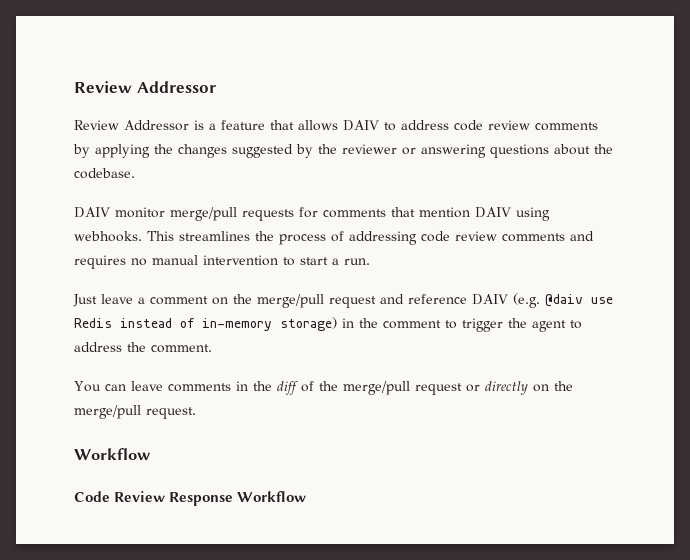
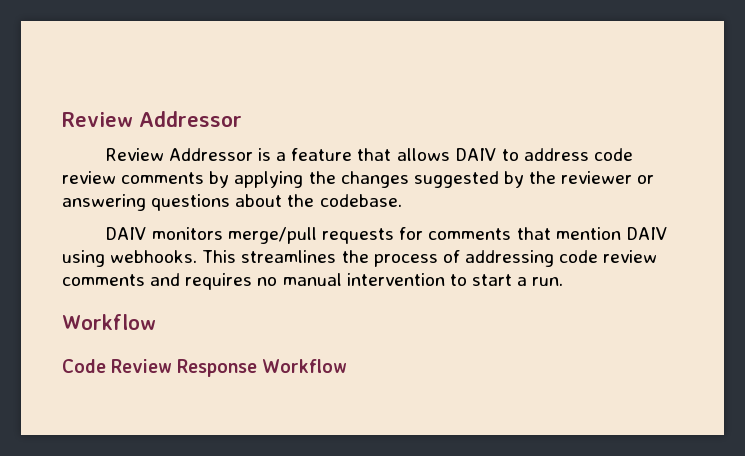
[115,207,165,218] monitor -> [151,227,223,240] monitors
[73,293,613,308] [74,317,582,332] [74,342,212,353] [74,381,573,395] [74,405,196,419] // Just leave a comment on the merge/pull request and reference DAIV (e.g. @daiv use Redis instead of in-memory storage) in the comment to trigger the agent to address the comment. // You can leave comments in the diff of the merge/pull request or directly on the merge/pull request. -> (564, 281) none

